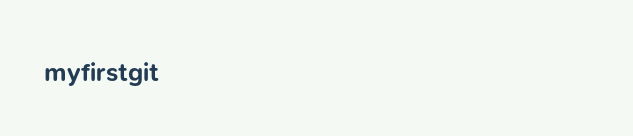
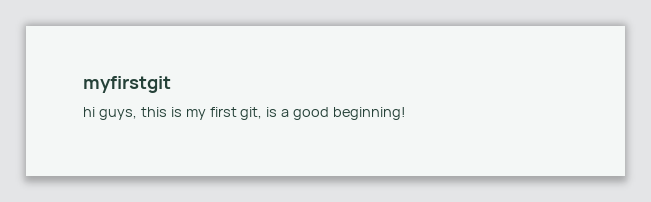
(159, 74) none -> [83,107,407,120] // hi guys, this is my first git, is a good beginning!

